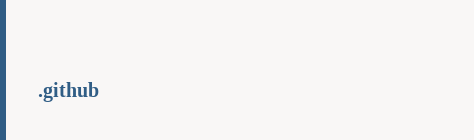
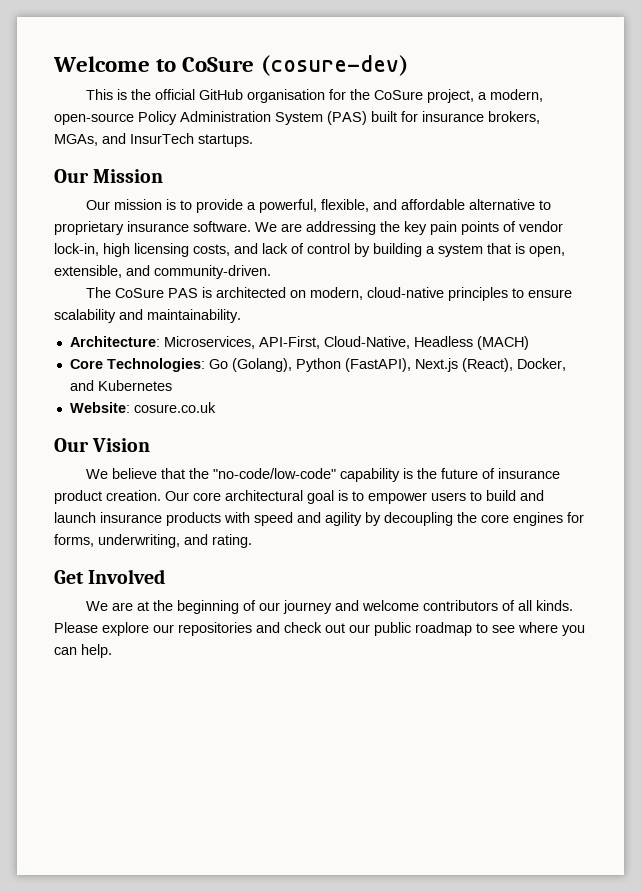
[38,82,99,102] .github -> [53,55,408,76] [86,89,544,103] [54,111,540,125] [54,133,253,147] [54,169,164,183] [86,199,552,213] [54,221,563,235] [54,243,565,257] [54,265,271,279] [86,287,573,301] [54,309,241,323] [69,336,529,350] [69,358,566,372] [69,380,172,391] [69,402,216,413] [54,438,151,452] [86,468,561,482] [54,490,544,504] [54,512,584,526] [54,534,252,548] [54,569,166,584] [86,600,574,614] [54,622,585,636] [54,644,112,658] Welcome to CoSure (cosure-dev) // This is the official GitHub organisation for the CoSure project, a modern, open-source Policy Administration System (PAS) built for insurance brokers, MGAs, and InsurTech startups. // Our Mission // Our mission is to provide a powerful, flexible, and affordable alternative to proprietary insurance software. We are addressing the key pain points of vendor lock-in, high licensing costs, and lack of control by building a system that is open, extensible, and community-driven. // The CoSure PAS is architected on modern, cloud-native principles to ensure scalability and maintainability. // Architecture: Microservices, API-First, Cloud-Native, Headless (MACH) // Core Technologies: Go (Golang), Python (FastAPI), Next.js (React), Docker, and Kubernetes // Website: cosure.co.uk // Our Vision // We believe that the "no-code/low-code" capability is the future of insurance product creation. Our core architectural goal is to empower users to build and launch insurance products with speed and agility by decoupling the core engines for forms, underwriting, and rating. // Get Involved // We are at the beginning of our journey and welcome contributors of all kinds. Please explore our repositories and check out our public roadmap to see where you can help.

